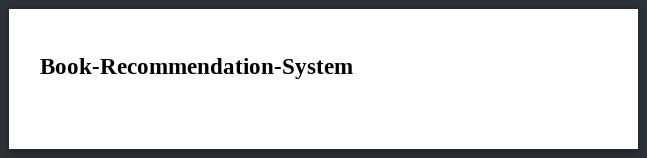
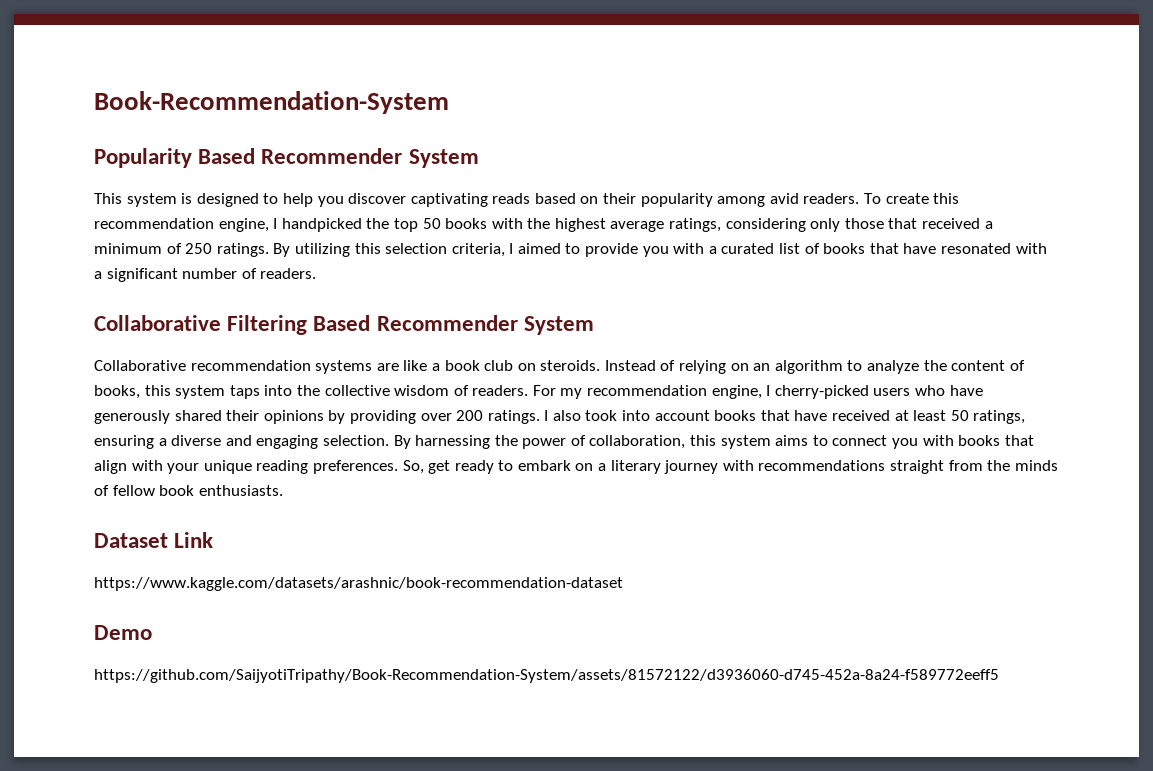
(353, 68) none -> [94,148,479,168] [94,193,960,207] [94,218,993,232] [94,243,1047,257] [94,268,317,282] [94,315,594,335] [94,360,1025,374] [94,385,983,399] [94,410,1026,424] [94,435,1034,449] [94,460,1058,474] [94,485,283,496] [94,532,214,548] [94,577,623,591] [94,625,152,640] [94,669,999,683] // Popularity Based Recommender System // This system is designed to help you discover captivating reads based on their popularity among avid readers. To create this recommendation engine, I handpicked the top 50 books with the highest average ratings, considering only those that received a minimum of 250 ratings. By utilizing this selection criteria, I aimed to provide you with a curated list of books that have resonated with a significant number of readers. // Collaborative Filtering Based Recommender System // Collaborative recommendation systems are like a book club on steroids. Instead of relying on an algorithm to analyze the content of books, this system taps into the collective wisdom of readers. For my recommendation engine, I cherry-picked users who have generously shared their opinions by providing over 200 ratings. I also took into account books that have received at least 50 ratings, ensuring a diverse and engaging selection. By harnessing the power of collaboration, this system aims to connect you with books that align with your unique reading preferences. So, get ready to embark on a literary journey with recommendations straight from the minds of fellow book enthusiasts. // Dataset Link // https://www.kaggle.com/datasets/arashnic/book-recommendation-dataset // Demo // https://github.com/SaijyotiTripathy/Book-Recommendation-System/assets/81572122/d3936060-d745-452a-8a24-f589772eeff5

